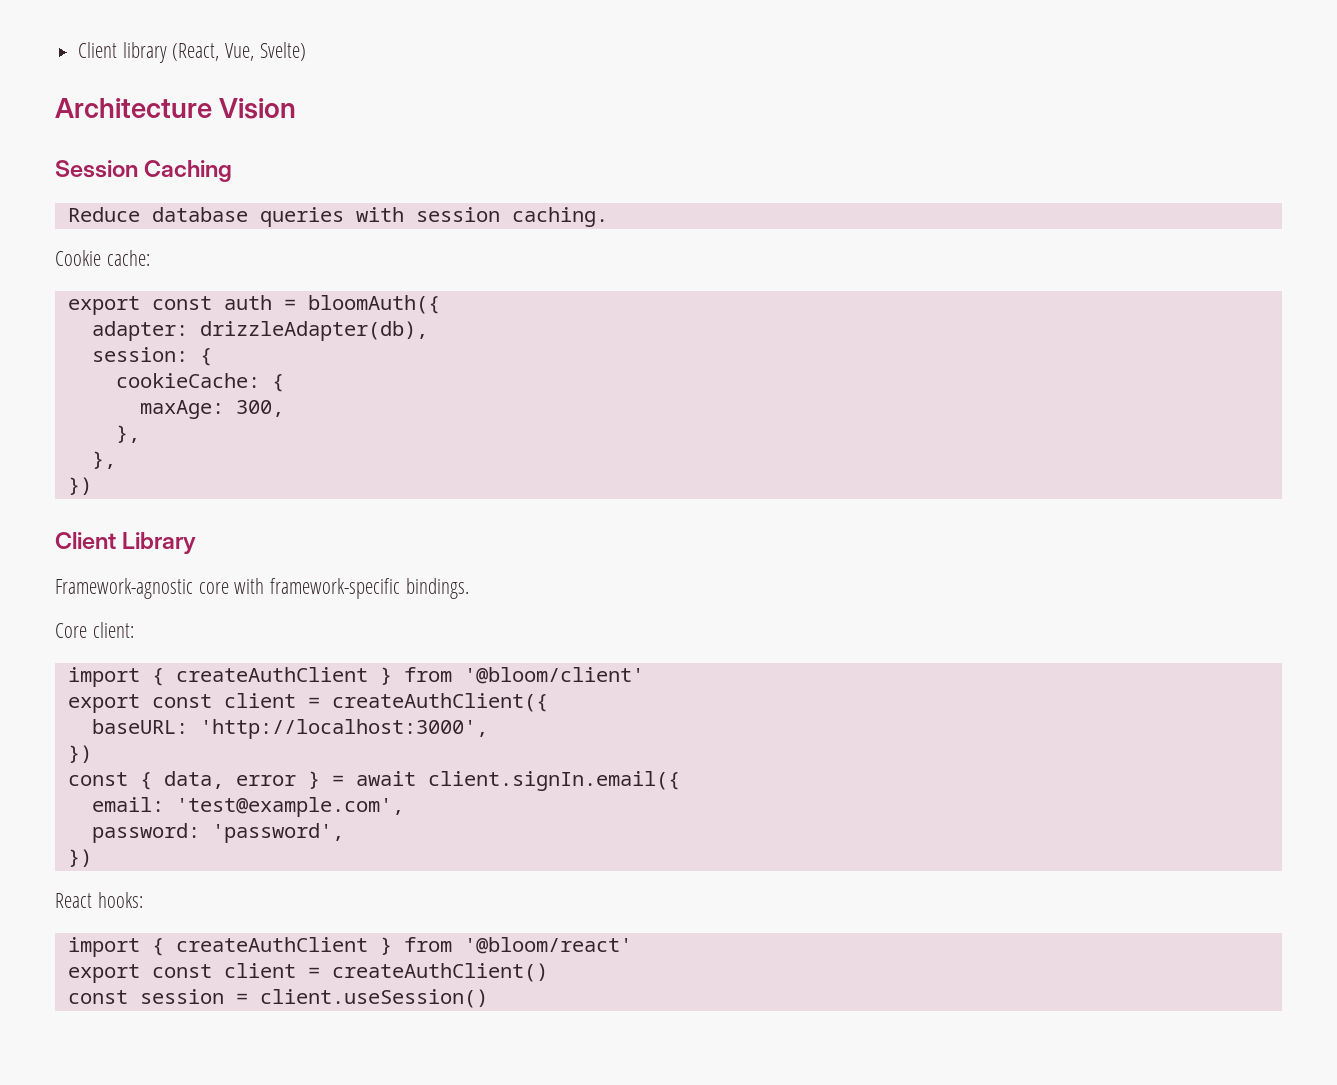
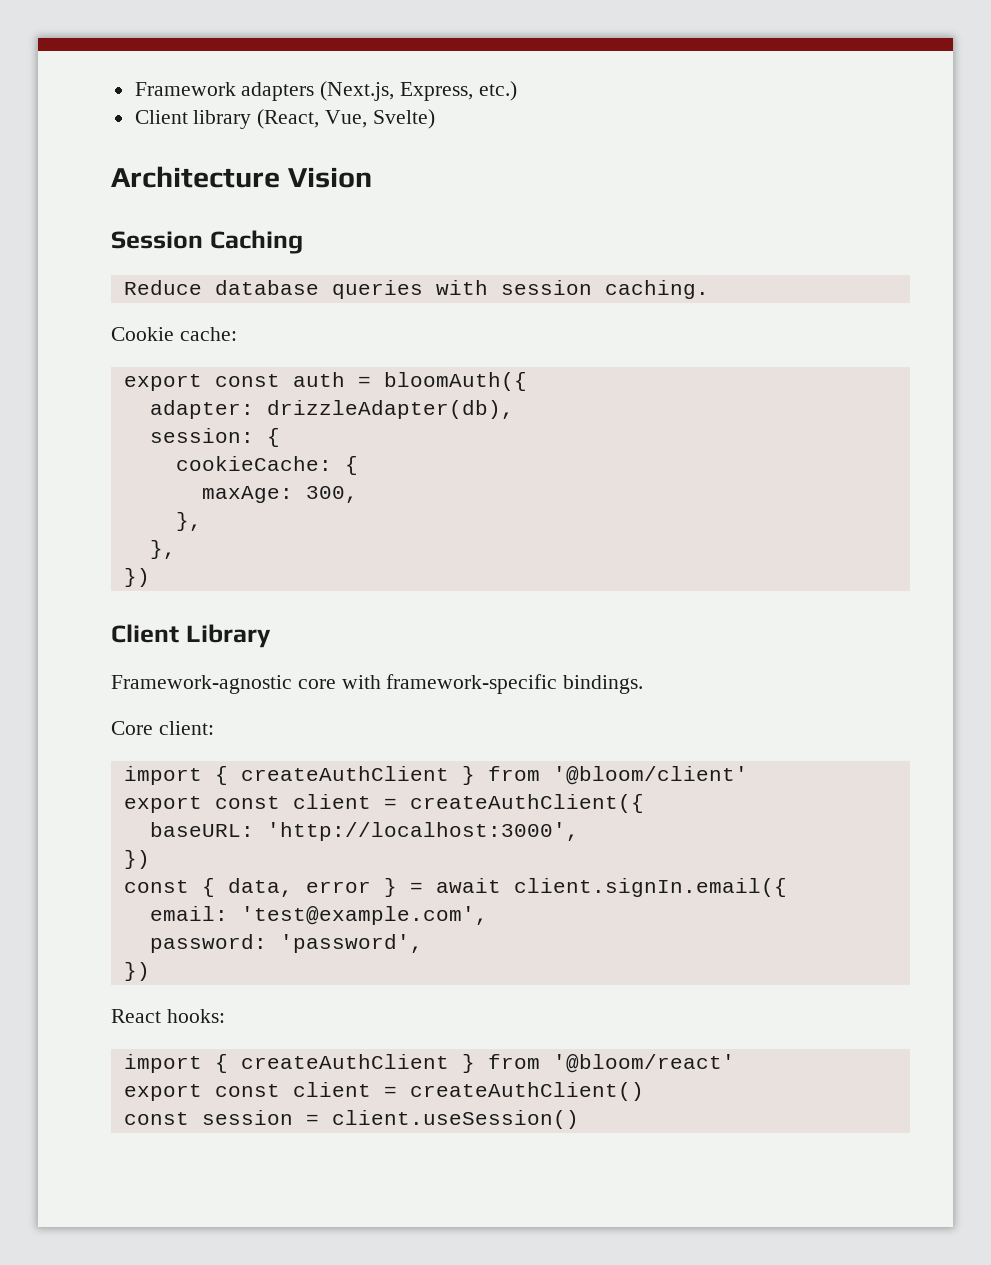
(78, 50) none -> [134,81,517,101] Framework adapters (Next.js, Express, etc.) //

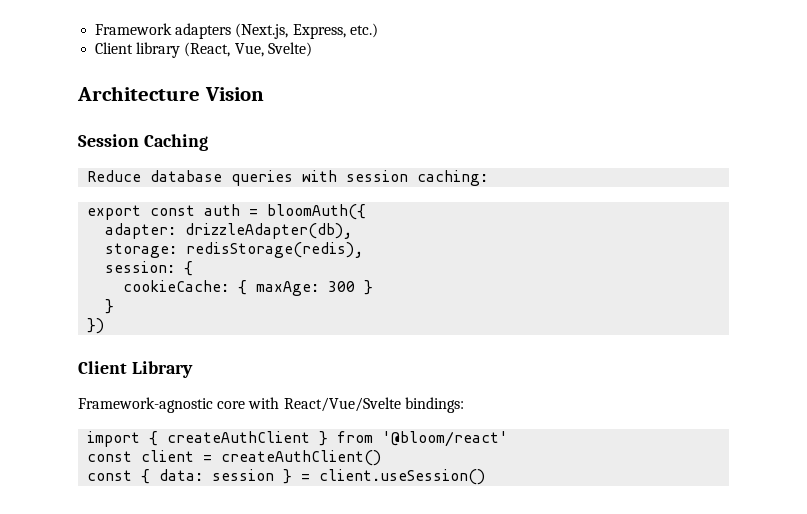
[604,280,709,299] [111,327,237,341] caching. // Cookie cache: -> [417,170,489,186] caching:
(514, 409) none -> [105,242,364,258] // storage: redisStorage(redis),
[201,486,358,503] [175,512,202,531] [149,540,176,559] // maxAge: 300, // }, // }, -> [256,280,374,296] [105,299,115,314] maxAge: 300 } // }
[386,674,644,694] [111,721,214,735] [123,766,748,785] [123,794,644,813] [149,822,579,841] [123,850,150,869] [123,878,787,897] [149,906,488,925] [149,934,423,953] [123,962,150,981] [111,1009,225,1023] framework-specific bindings. // Core client: // import { createAuthClient } from '@bloom/client' // export const client = createAuthClient({ // baseURL: 'http://localhost:3000', // }) // const { data, error } = await client.signIn.email({ // email: 'test@example.com', // password: 'password', // }) // React hooks: -> [283,397,464,413] React/Vue/Svelte bindings:
[123,1084,202,1101] export -> (509, 439) none
[201,1110,293,1125] session -> [141,469,293,484] { data: session }

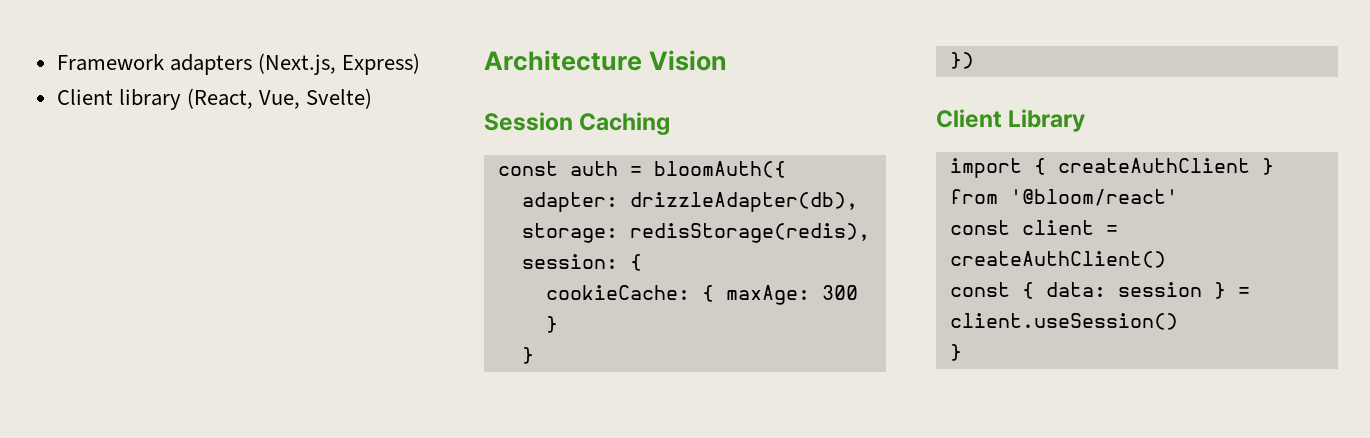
[292,23,378,39] Express, etc.) -> [341,53,420,75] Express)
[87,170,489,186] [87,205,142,220] Reduce database queries with session caching: // export -> (671, 123) none
[78,397,464,413] // Framework-agnostic core with React/Vue/Svelte bindings: -> (1086, 120) none
(486, 477) none -> [949,344,962,361] // }

